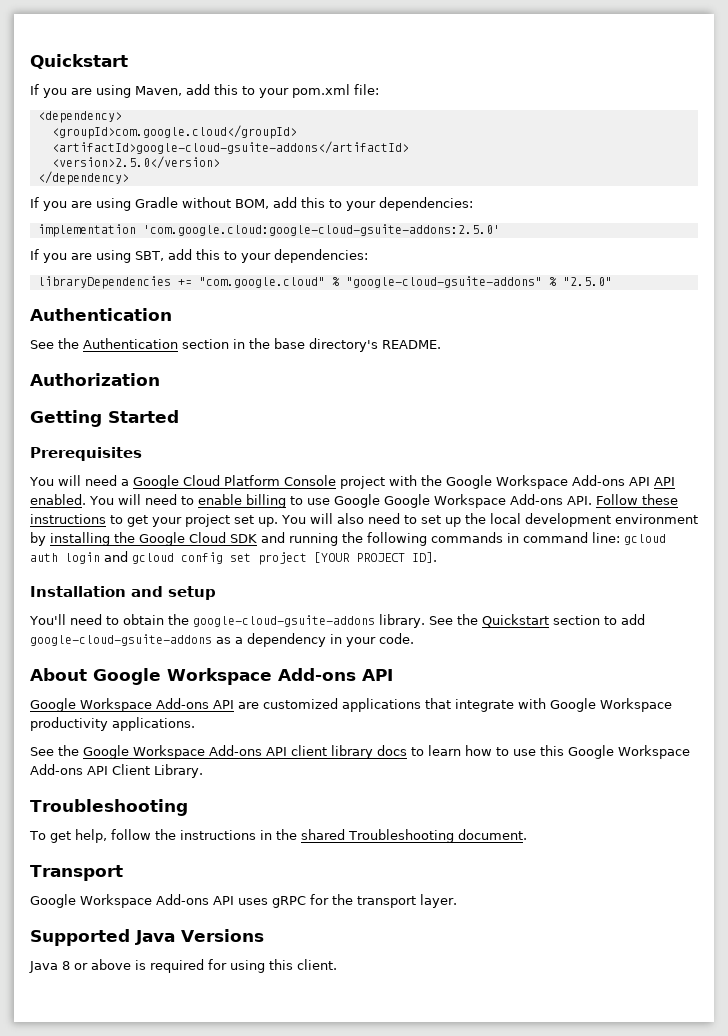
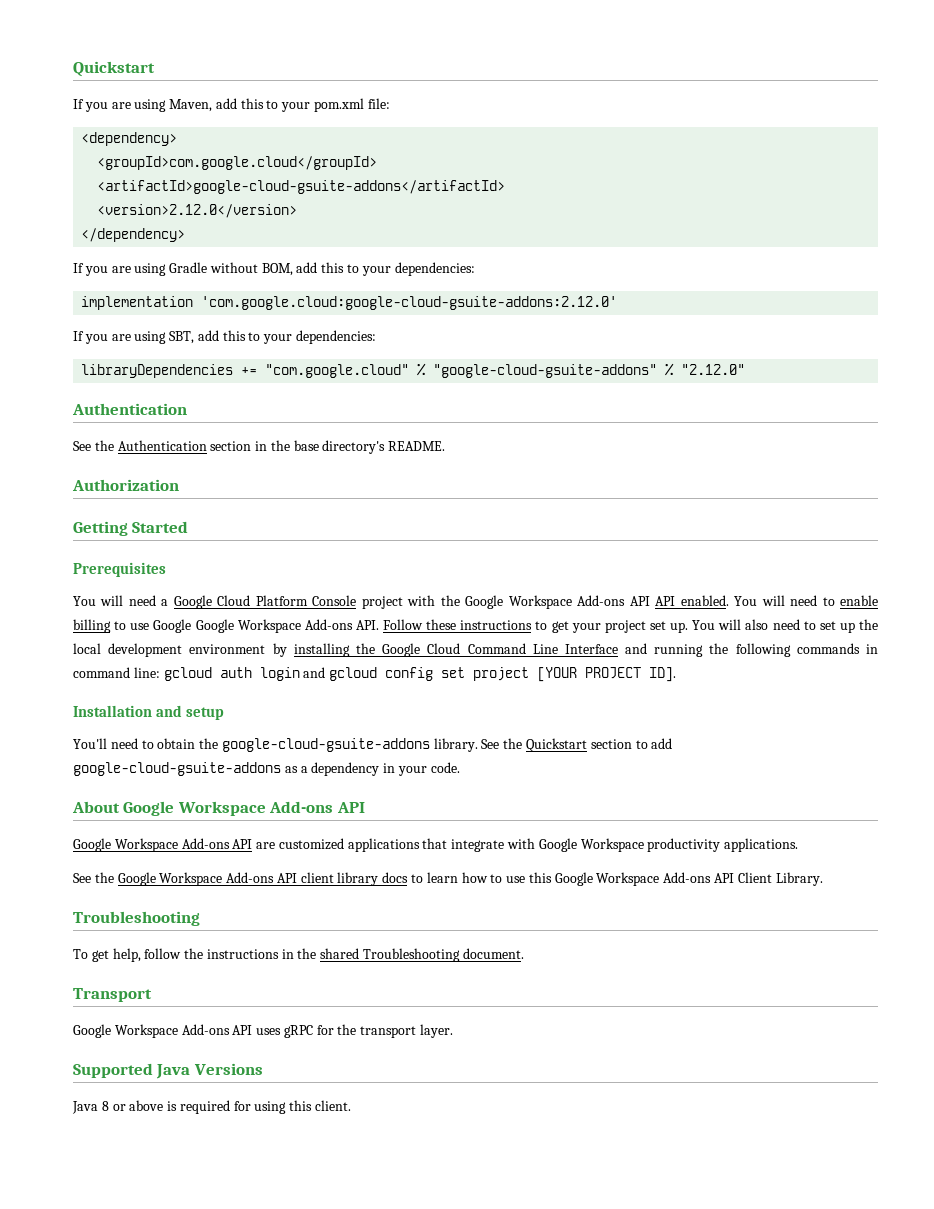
[51,156,220,169] <version>2.5.0</version> -> [97,204,298,218] <version>2.12.0</version>
[142,224,500,236] 'com.google.cloud:google-cloud-gsuite-addons:2.5.0' -> [201,296,618,310] 'com.google.cloud:google-cloud-gsuite-addons:2.12.0'
[562,277,612,286] "2.5.0" -> [681,364,746,375] "2.12.0"
[230,534,257,543] SDK -> [467,643,618,654] Command Line Interface

